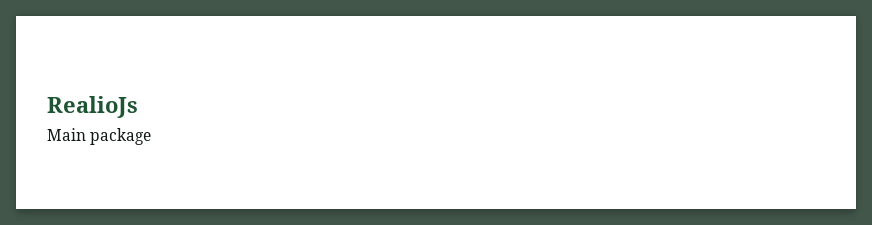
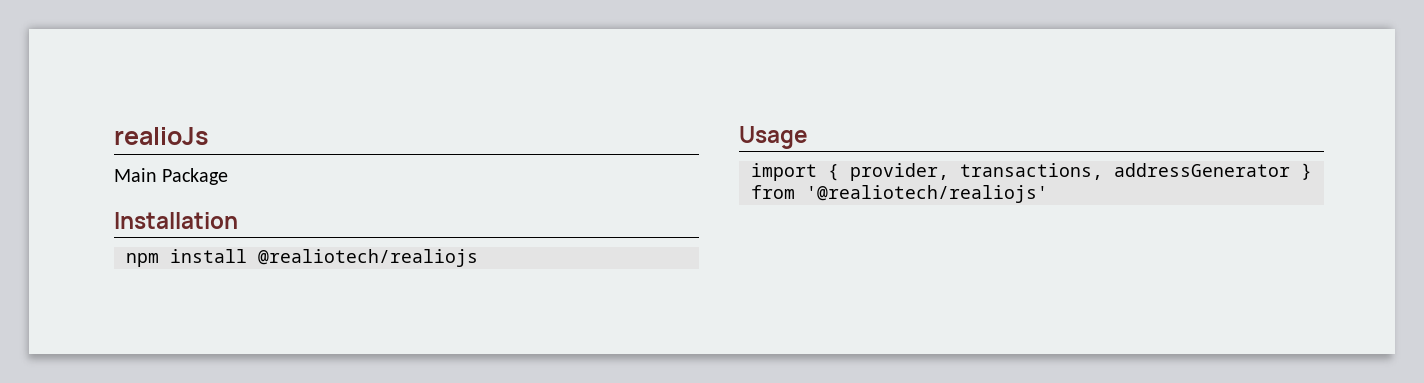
[47,96,138,118] RealioJs -> [114,127,209,145] realioJs
[90,128,152,145] package -> [162,168,229,185] [114,212,238,229] [126,249,478,267] [739,126,808,149] [751,163,1312,181] [751,185,1048,203] Package // Installation // npm install @realiotech/realiojs // Usage // import { provider, transactions, addressGenerator } from '@realiotech/realiojs'

